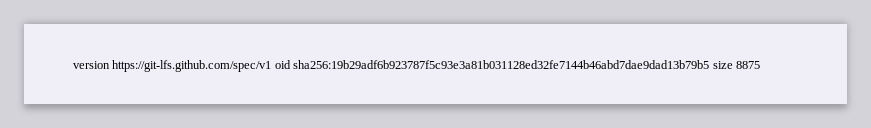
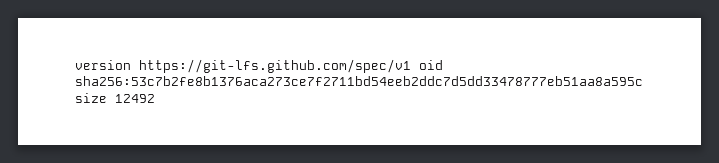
[293,60,760,69] sha256:19b29adf6b923787f5c93e3a81b031128ed32fe7144b46abd7dae9dad13b79b5 size 8875 -> [75,76,643,86] [75,93,155,103] sha256:53c7b2fe8b1376aca273ce7f2711bd54eeb2ddc7d5dd33478777eb51aa8a595c size 12492

